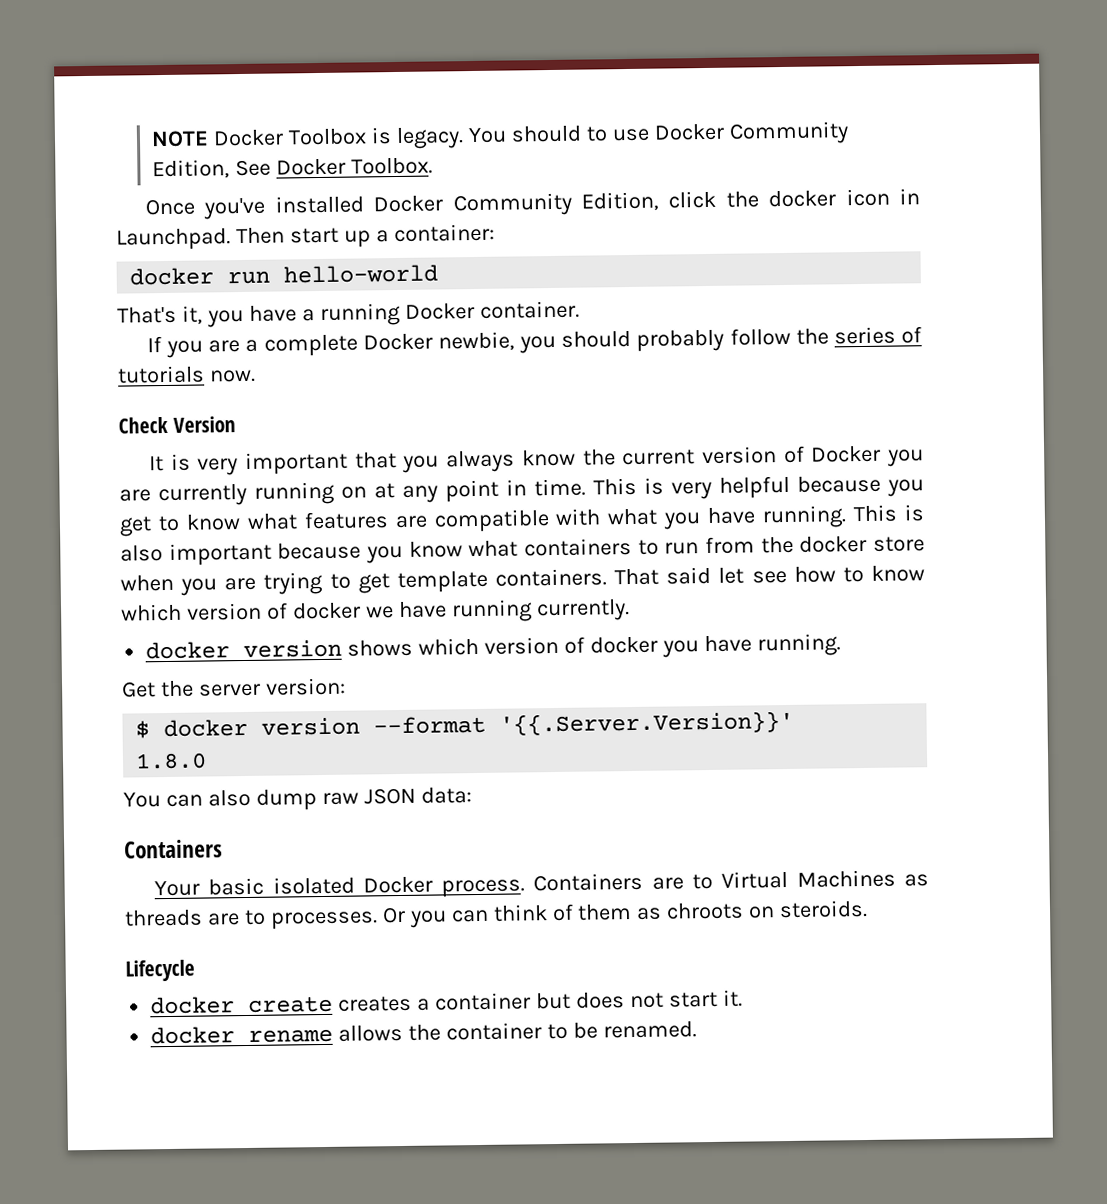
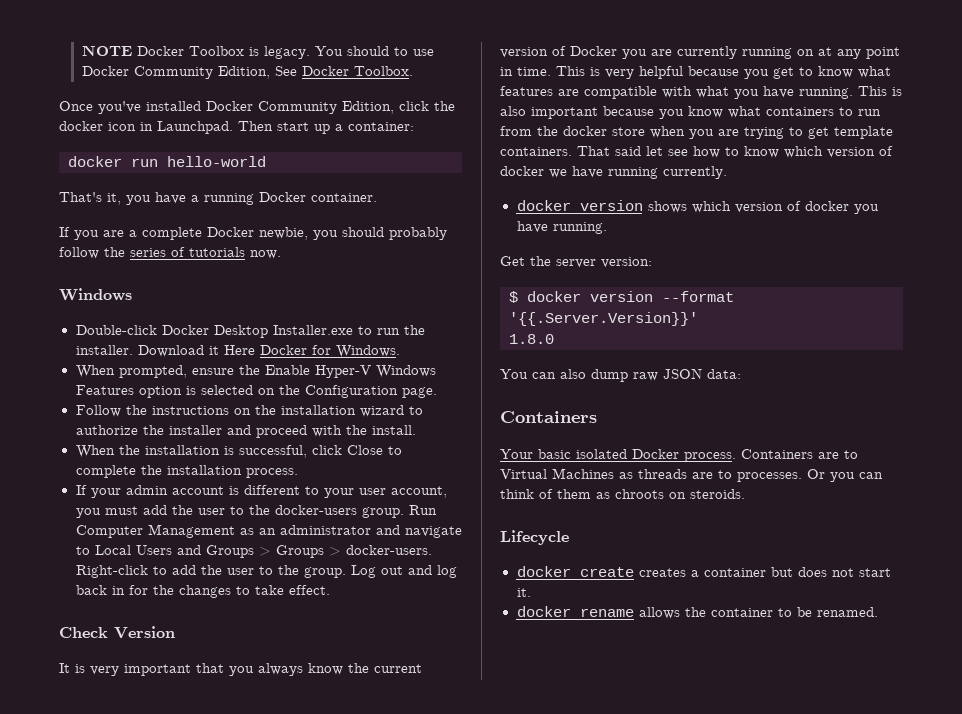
(256, 376) none -> [59,288,132,301] [75,325,425,338] [75,345,400,358] [75,365,436,378] [75,385,437,398] [75,405,423,417] [75,425,416,438] [75,445,402,458] [75,465,298,478] [75,485,447,498] [75,505,437,518] [75,524,462,538] [75,545,432,558] [75,565,457,578] [75,585,330,598] // Windows // Double-click Docker Desktop Installer.exe to run the installer. Download it Here Docker for Windows. // When prompted, ensure the Enable Hyper-V Windows Features option is selected on the Configuration page. // Follow the instructions on the installation wizard to authorize the installer and proceed with the install. // When the installation is successful, click Close to complete the installation process. // If your admin account is different to your user account, you must add the user to the docker-users group. Run Computer Management as an administrator and navigate to Local Users and Groups > Groups > docker-users. Right-click to add the user to the group. Log out and log back in for the changes to take effect.

